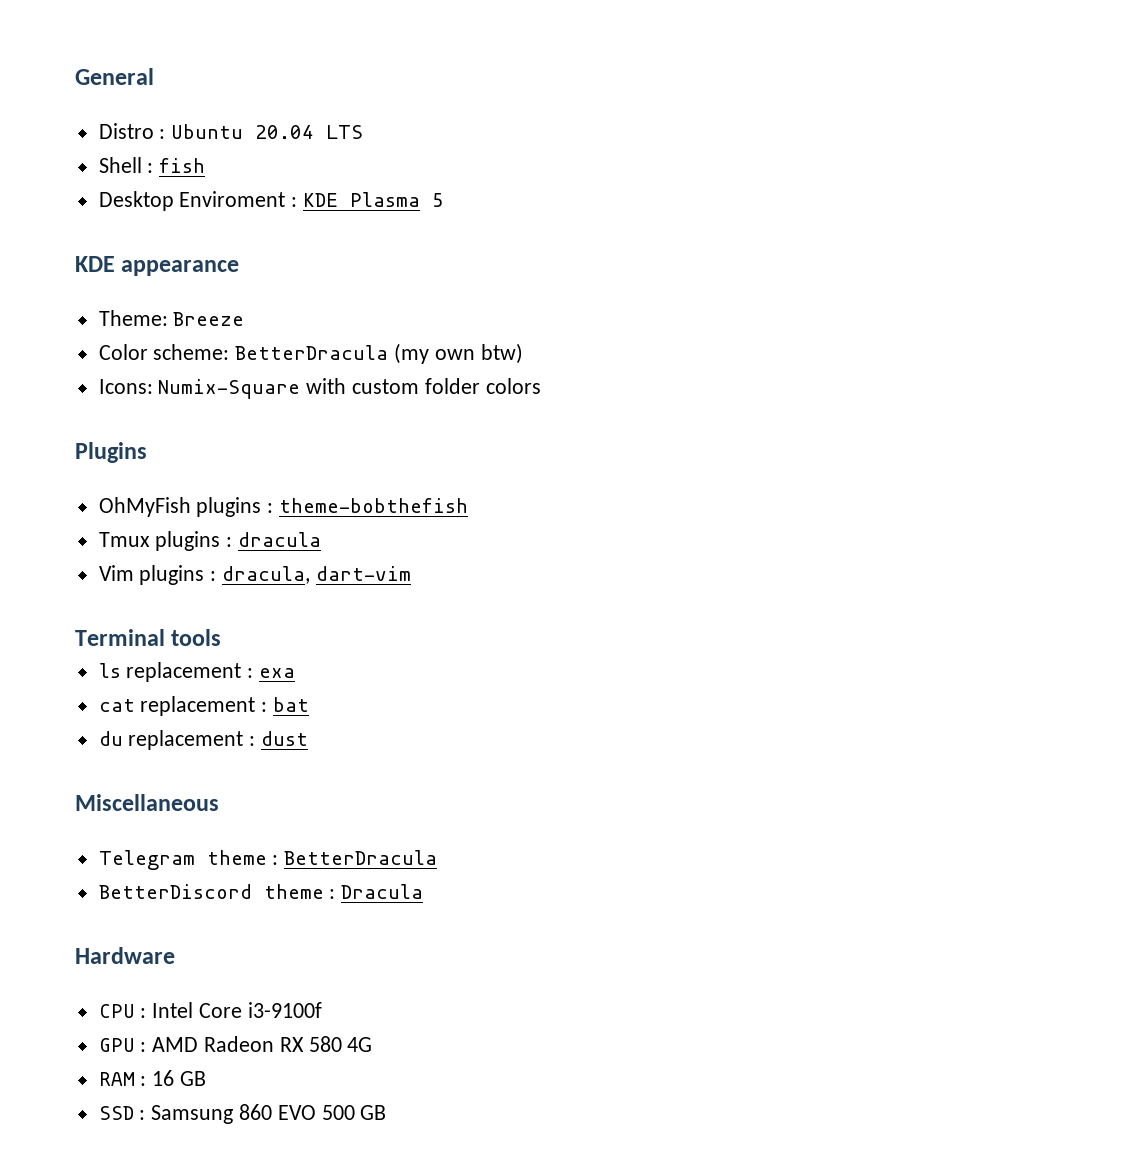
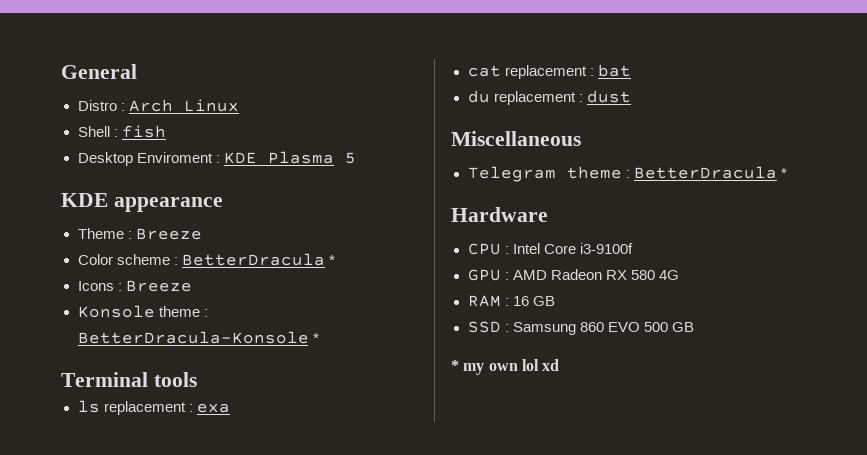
[171,124,364,139] Ubuntu 20.04 LTS -> [128,99,239,112] Arch Linux
[98,310,168,326] Theme: -> [77,228,132,239] Theme :
[153,343,523,364] [98,378,541,399] [75,442,147,463] [98,497,469,517] [98,531,322,551] [98,565,411,585] scheme: BetterDracula (my own btw) // Icons: Numix-Square with custom folder colors // Plugins // OhMyFish plugins : theme-bobthefish // Tmux plugins : dracula // Vim plugins : dracula, dart-vim -> [116,253,335,266] [77,280,192,292] [77,305,208,318] [77,331,319,344] scheme : BetterDracula * // Icons : Breeze // Konsole theme : BetterDracula-Konsole *
[98,884,424,899] // BetterDiscord theme : Dracula -> [780,168,787,178] *
(387, 1112) none -> [451,359,560,375] // * my own lol xd

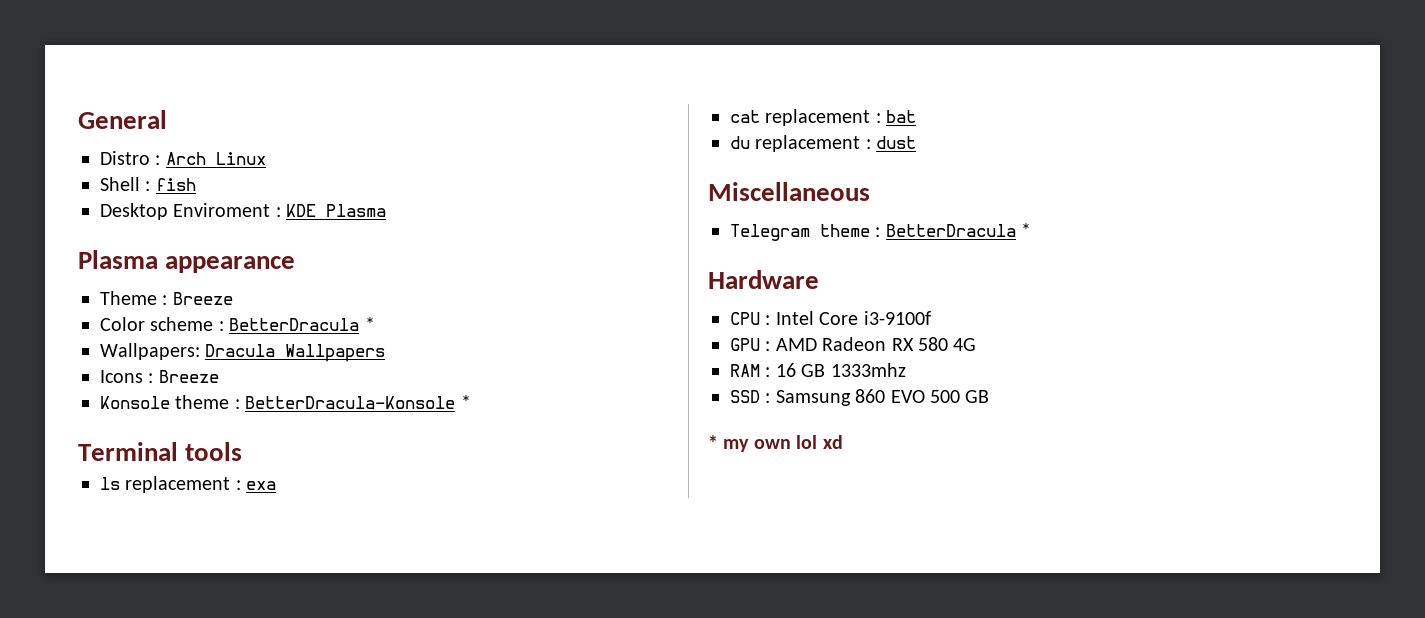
[344,152,356,164] [61,193,108,207] 5 // KDE -> [78,250,158,269] // Plasma
(335, 260) none -> [100,343,386,362] // Wallpapers: Dracula Wallpapers
(555, 301) none -> [830,363,906,377] 1333mhz

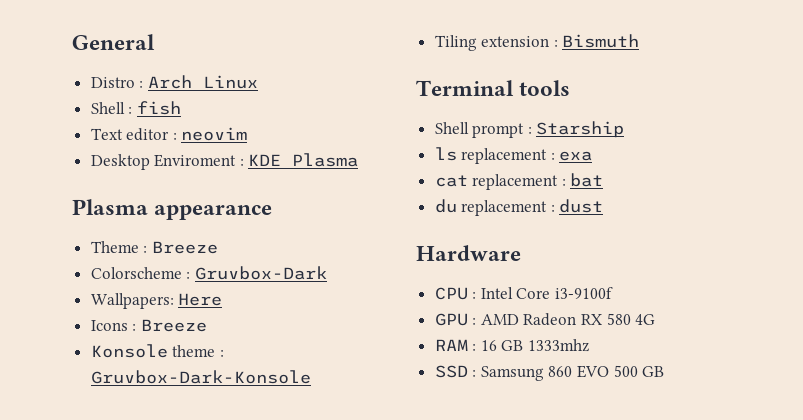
(196, 184) none -> [90,127,248,141] // Text editor : neovim
[100,317,375,331] Color scheme : BetterDracula * -> [90,266,327,280] Colorscheme : Gruvbox-Dark
[205,344,386,362] Dracula Wallpapers -> [178,293,223,306] Here
[245,395,471,409] [78,442,243,461] BetterDracula-Konsole * // Terminal tools -> [90,370,311,384] [434,34,640,51] [416,80,571,96] [434,121,625,138] Gruvbox-Dark-Konsole // Tiling extension : Bismuth // Terminal tools // Shell prompt : Starship
[708,182,870,201] [730,223,1032,241] // Miscellaneous // Telegram theme : BetterDracula * -> (604, 206) none
[708,435,843,452] // * my own lol xd -> (665, 371) none

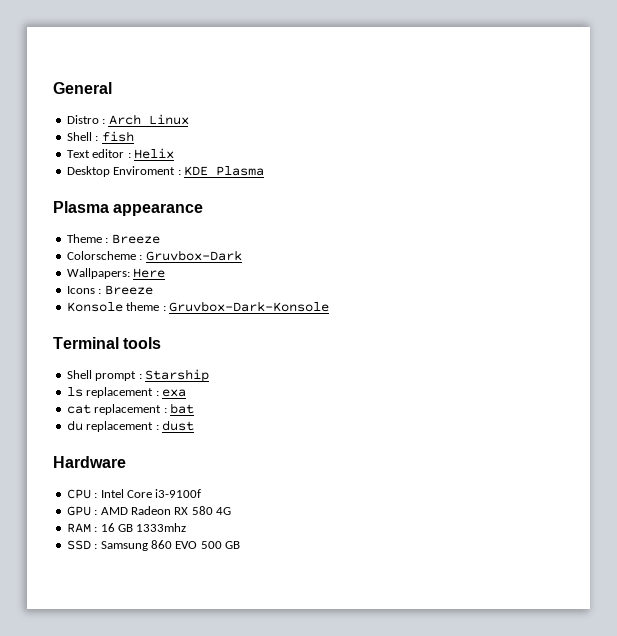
[181,127,248,141] neovim -> [133,148,174,159] Helix
[434,34,640,51] // Tiling extension : Bismuth -> (329, 306) none

